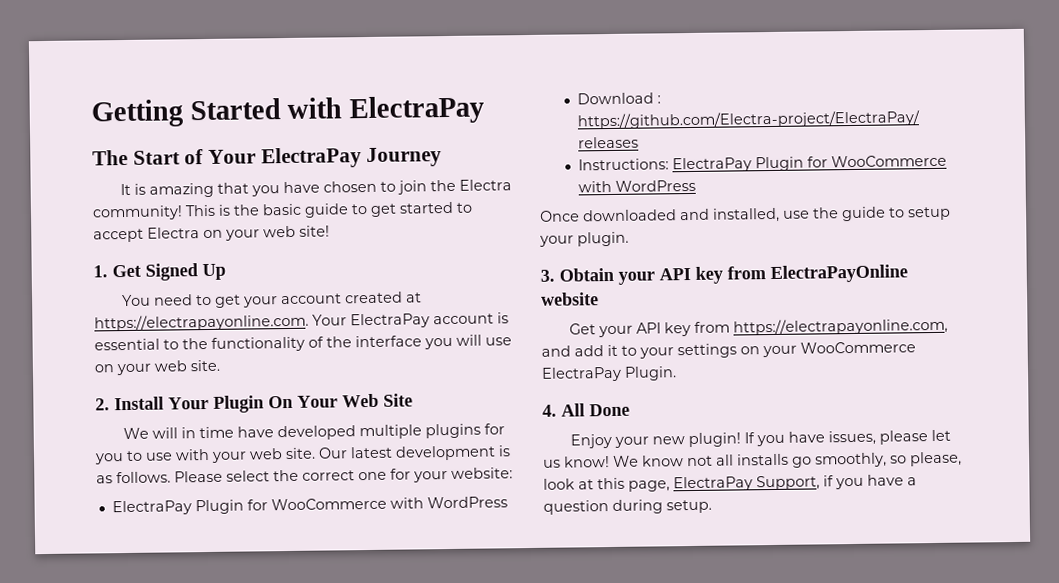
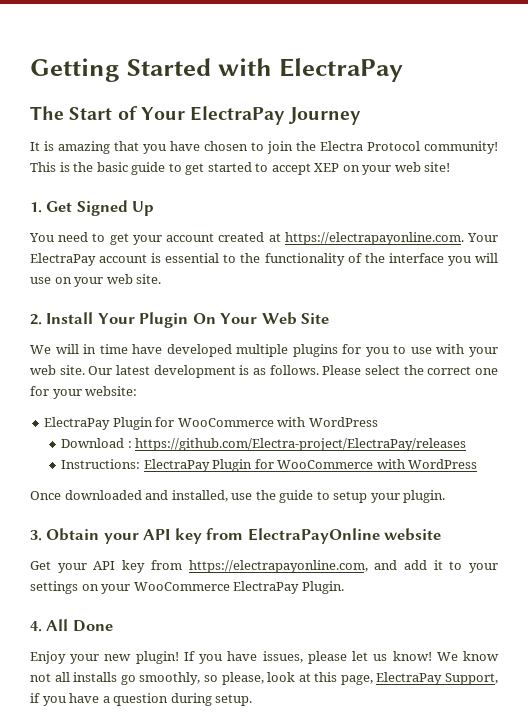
(513, 185) none -> [367,141,420,151] Protocol
[147,227,200,239] Electra -> [314,163,340,172] XEP

